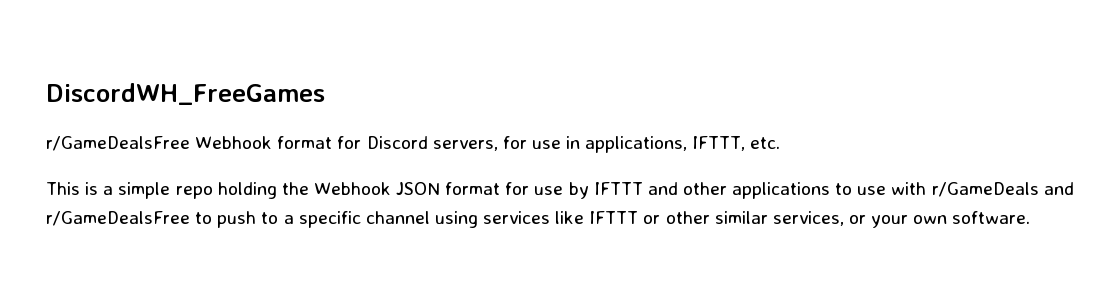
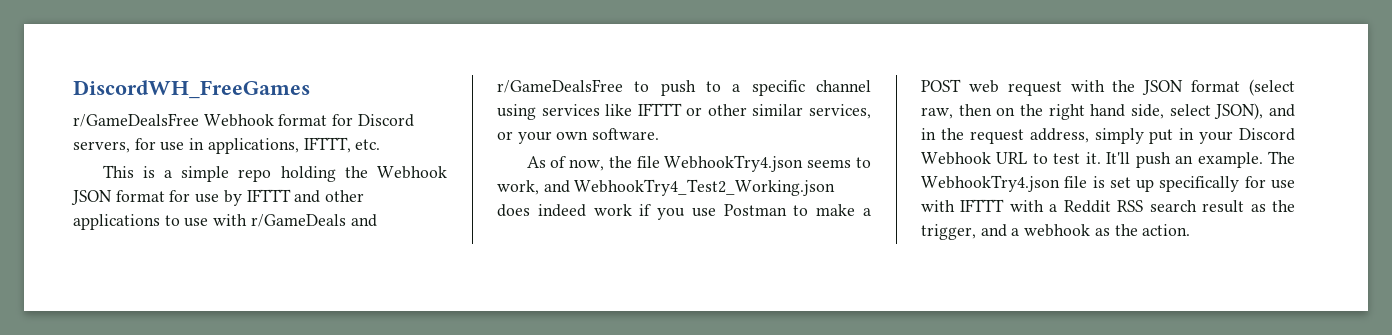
(1031, 217) none -> [526,155,871,172] [497,179,836,196] [497,204,871,220] [921,79,1295,96] [921,103,1295,120] [921,128,1295,144] [921,151,1295,168] [921,175,1295,192] [921,199,1295,213] [921,224,1191,240] // As of now, the file WebhookTry4.json seems to work, and WebhookTry4_Test2_Working.json does indeed work if you use Postman to make a POST web request with the JSON format (select raw, then on the right hand side, select JSON), and in the request address, simply put in your Discord Webhook URL to test it. It'll push an example. The WebhookTry4.json file is set up specifically for use with IFTTT with a Reddit RSS search result as the trigger, and a webhook as the action.

